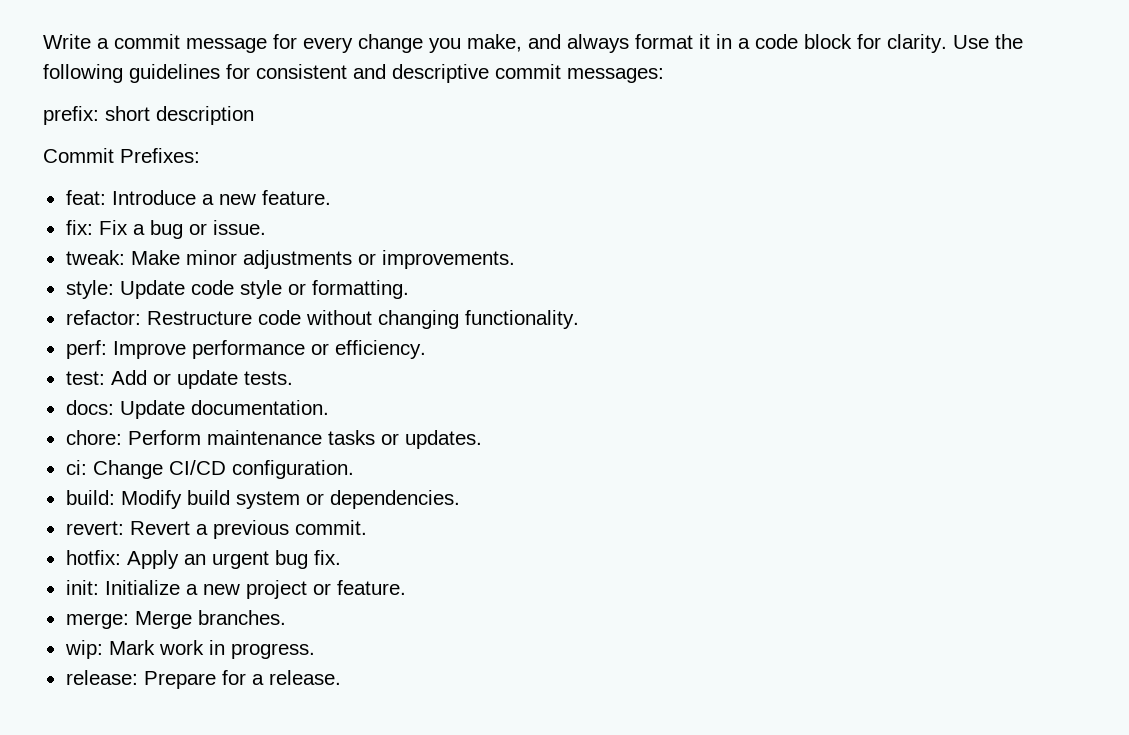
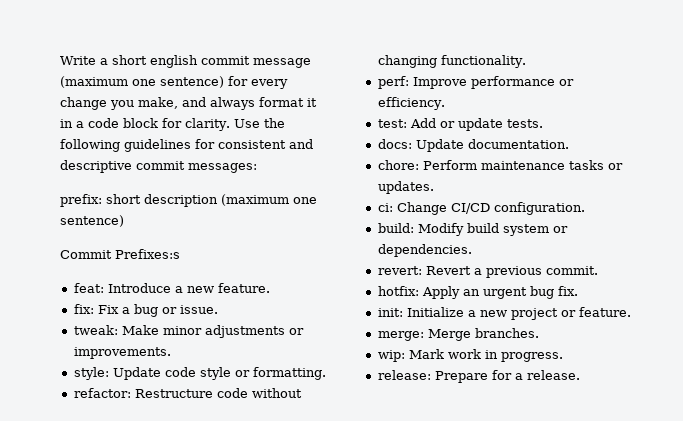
[114,34,267,53] commit message -> [112,55,311,68] [60,76,224,88] short english commit message (maximum one sentence)
(254, 115) none -> [221,194,317,206] [60,215,124,227] (maximum one sentence)
[120,148,200,163] Prefixes: -> [115,249,180,259] Prefixes:s

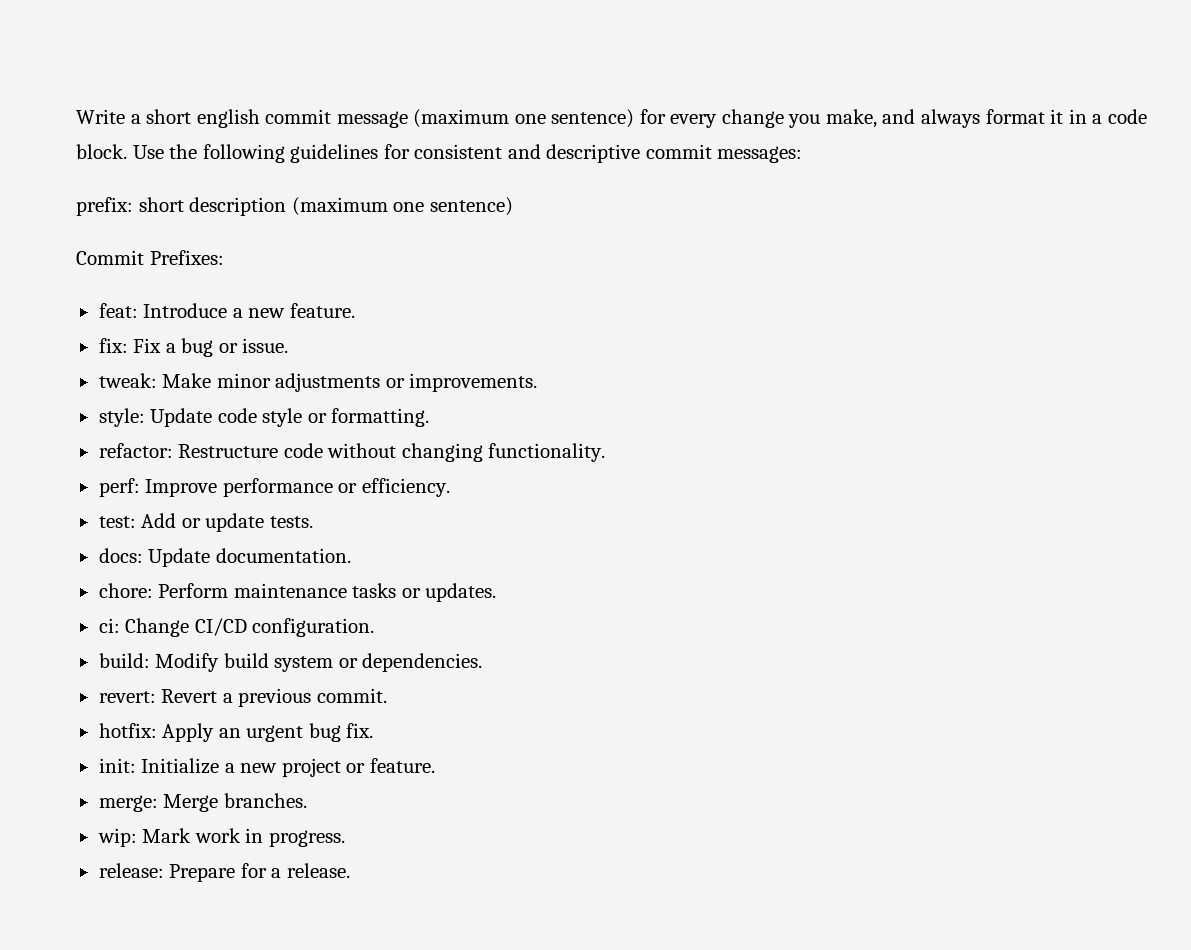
[123,118,230,131] block for clarity. -> [76,144,127,159] block.
[115,249,180,259] Prefixes:s -> [149,250,224,265] Prefixes:

